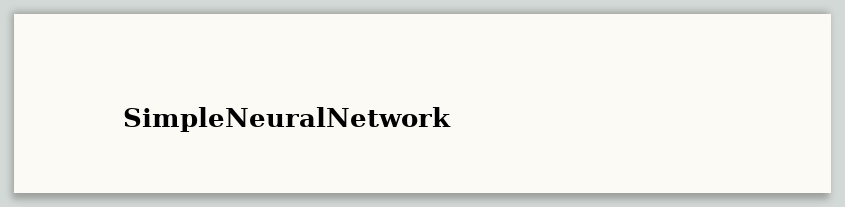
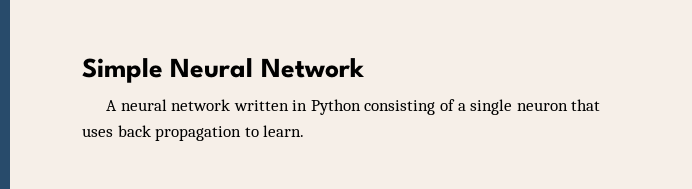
[123,107,451,132] SimpleNeuralNetwork -> [82,58,365,83] [105,99,601,115] [82,125,305,141] Simple Neural Network // A neural network written in Python consisting of a single neuron that uses back propagation to learn.

